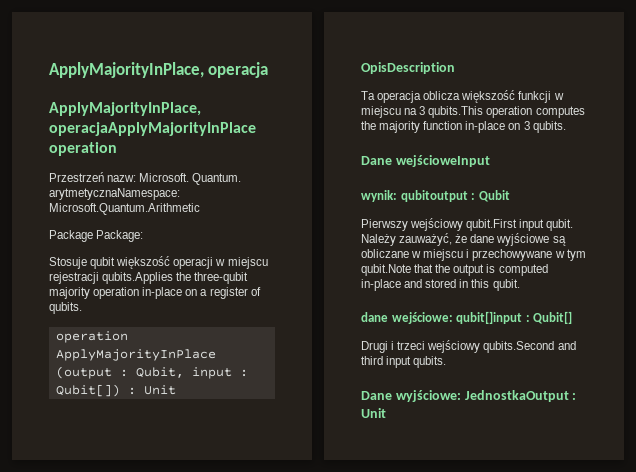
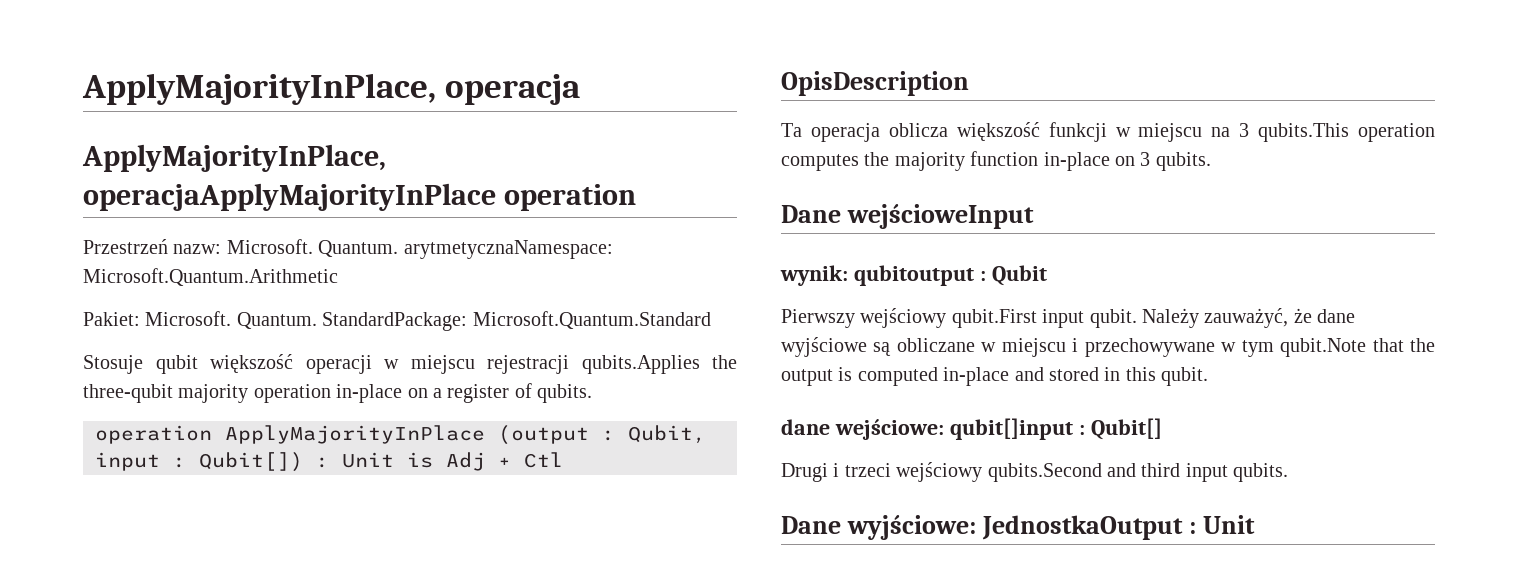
[49,230,144,242] Package Package: -> [83,311,711,331] Pakiet: Microsoft. Quantum. StandardPackage: Microsoft.Quantum.Standard
(176, 390) none -> [407,452,563,471] is Adj + Ctl

